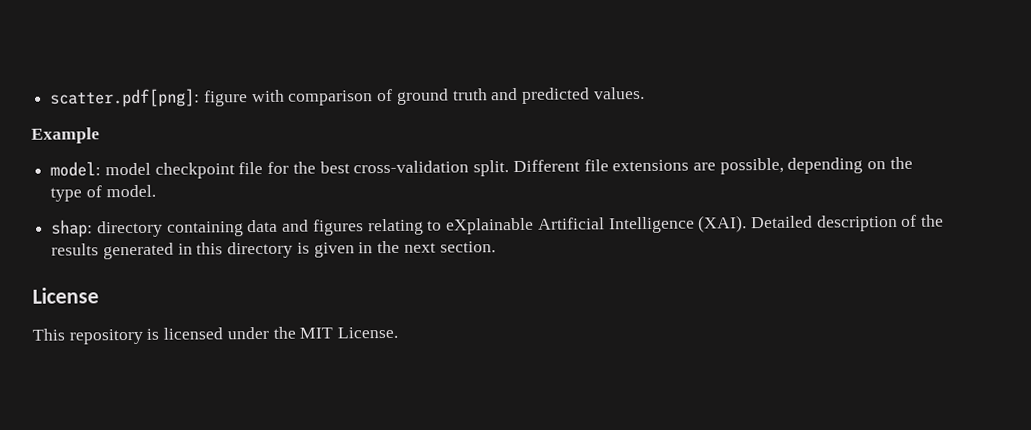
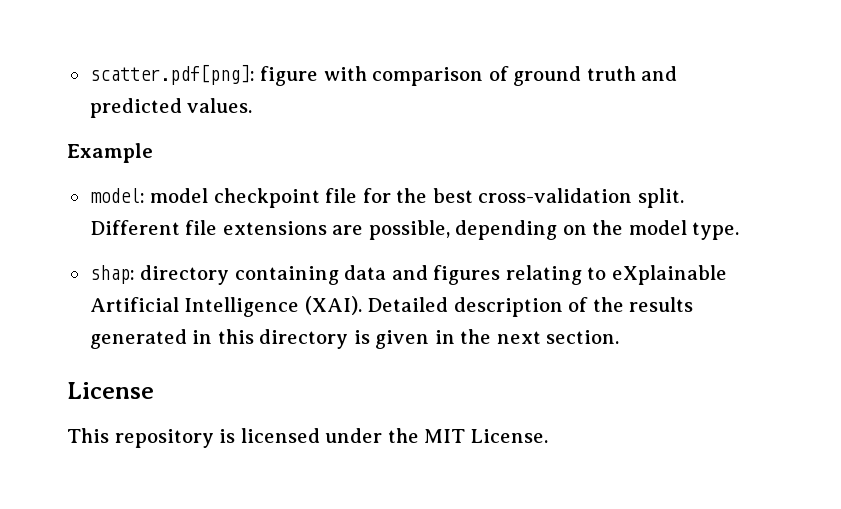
[50,184,156,202] type of model. -> [628,220,740,240] model type.

